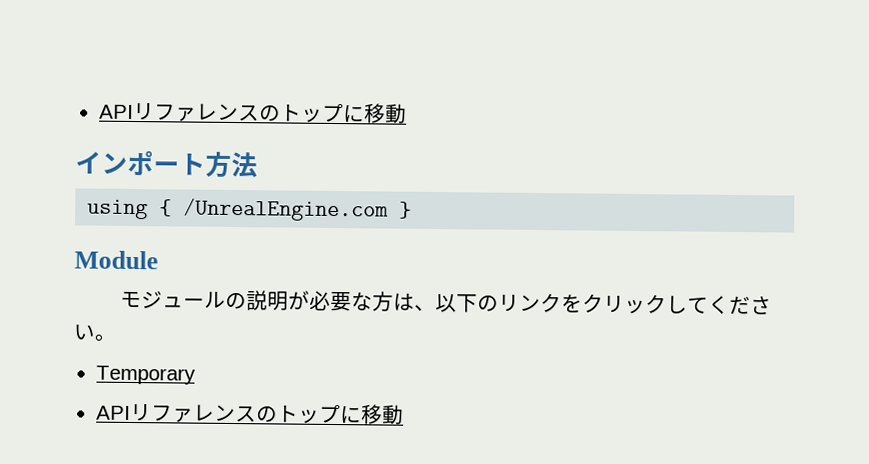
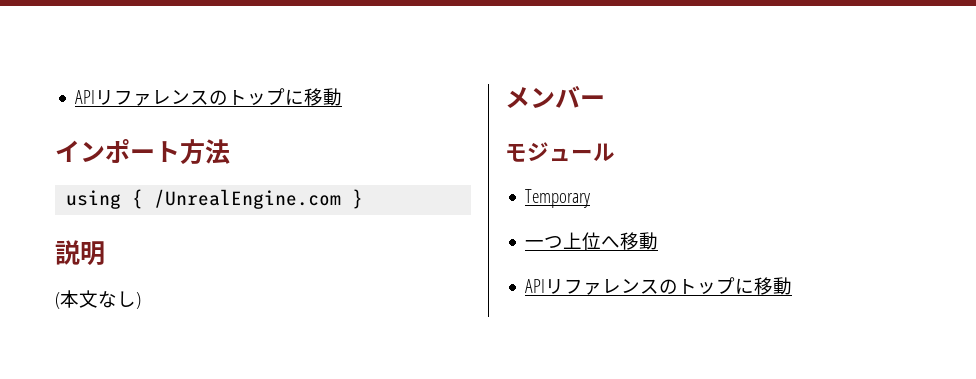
[74,250,158,270] [119,290,772,315] [73,324,116,342] [95,365,196,385] Module // モジュールの説明が必要な方は、以下のリンクをクリックしてください。 // Temporary -> [55,240,105,266] [55,290,141,309] [505,86,605,108] [505,142,615,162] [525,189,591,208] [525,232,659,250] 説明 // (本文なし) // メンバー // モジュール // Temporary // 一つ上位へ移動

